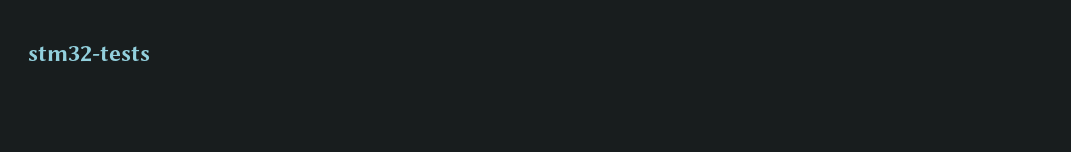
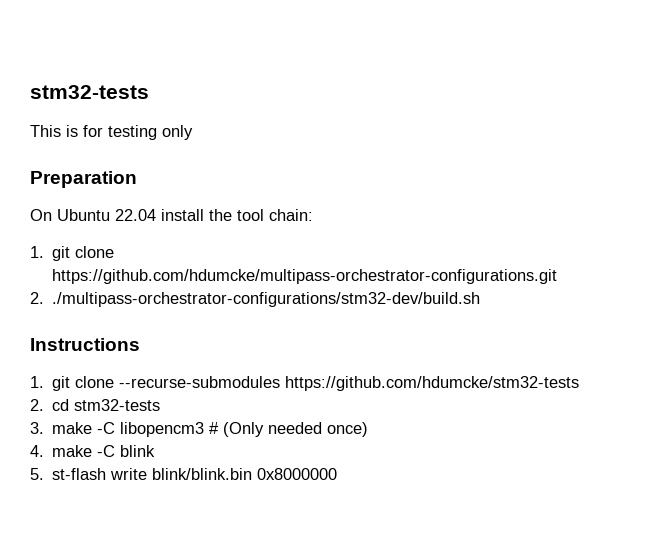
[28,46,150,62] stm32-tests -> [30,85,149,99] [30,125,193,140] [30,171,137,188] [30,209,313,221] [30,246,115,261] [52,269,558,284] [30,292,481,307] [30,338,140,351] [30,376,580,391] [30,399,161,411] [30,422,369,437] [30,445,156,457] [30,468,338,480] stm32-tests // This is for testing only // Preparation // On Ubuntu 22.04 install the tool chain: // 1. git clone https://github.com/hdumcke/multipass-orchestrator-configurations.git // 2. ./multipass-orchestrator-configurations/stm32-dev/build.sh // Instructions // 1. git clone --recurse-submodules https://github.com/hdumcke/stm32-tests // 2. cd stm32-tests // 3. make -C libopencm3 # (Only needed once) // 4. make -C blink // 5. st-flash write blink/blink.bin 0x8000000

